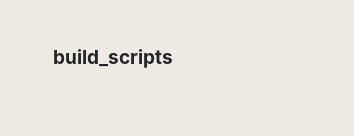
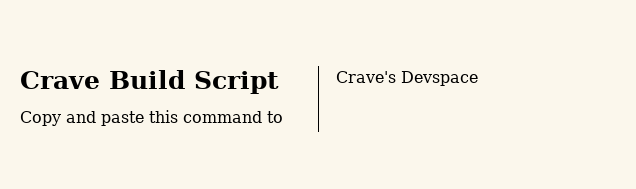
[53,49,173,68] build_scripts -> [20,70,279,94] [20,110,283,126] [336,71,478,86] Crave Build Script // Copy and paste this command to Crave's Devspace

